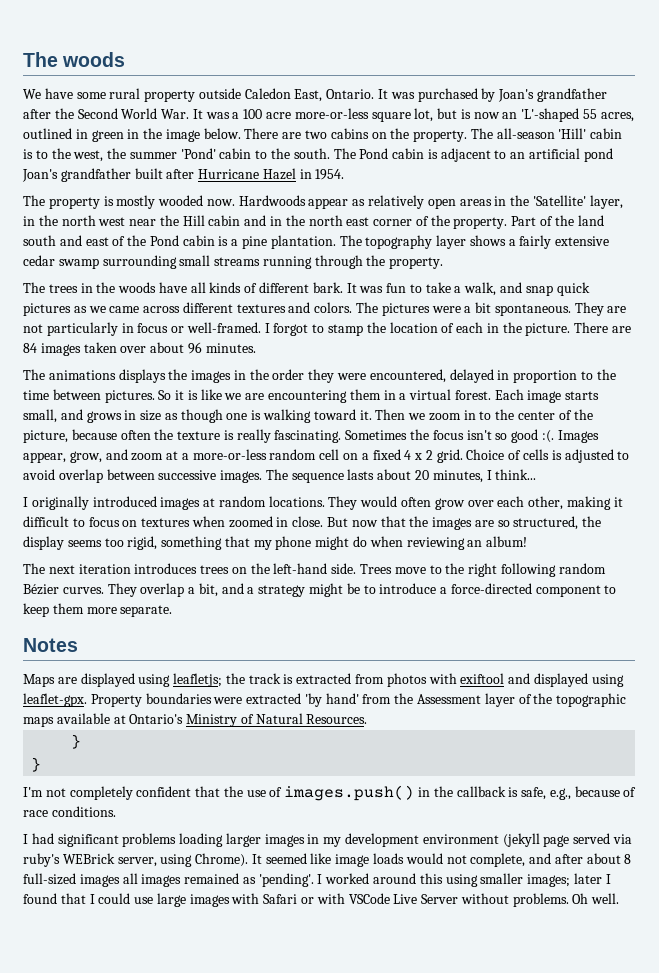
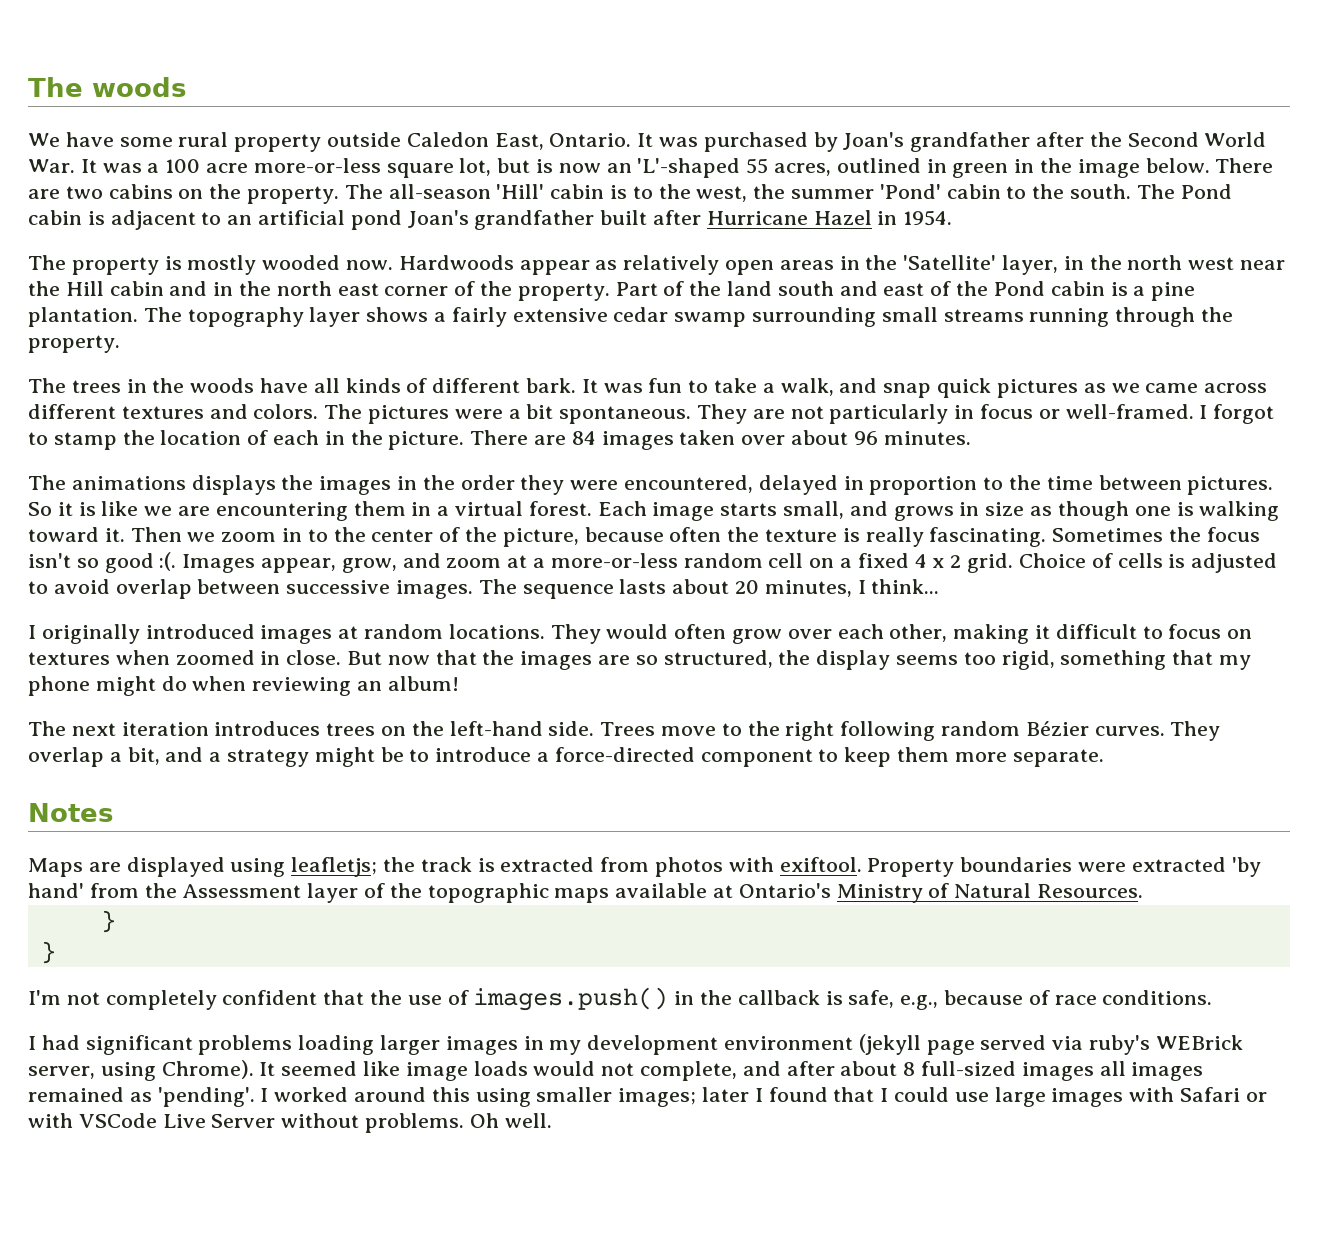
[460,673,624,687] [23,693,87,707] exiftool and displayed using leaflet-gpx. -> [779,857,862,872] exiftool.

